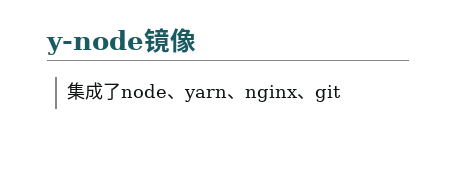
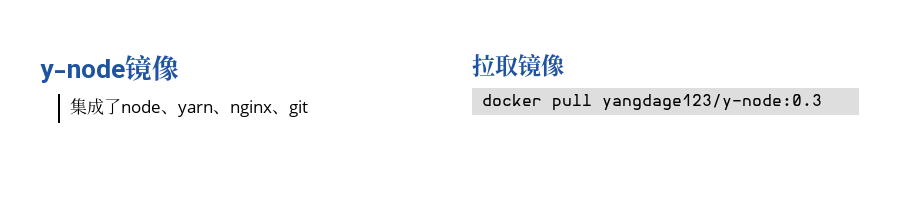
(342, 93) none -> [472,54,564,77] [482,94,823,111] // 拉取镜像 // docker pull yangdage123/y-node:0.3

